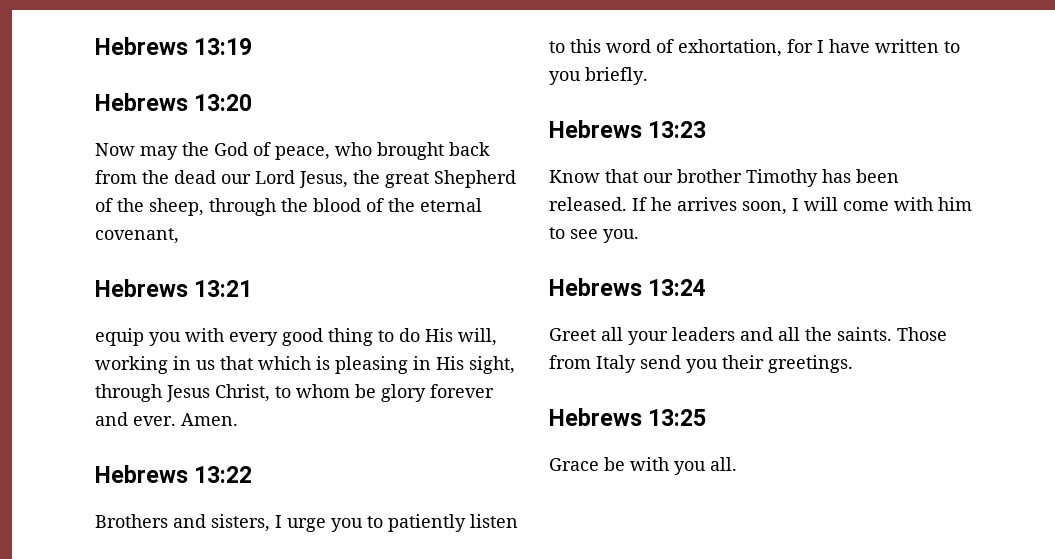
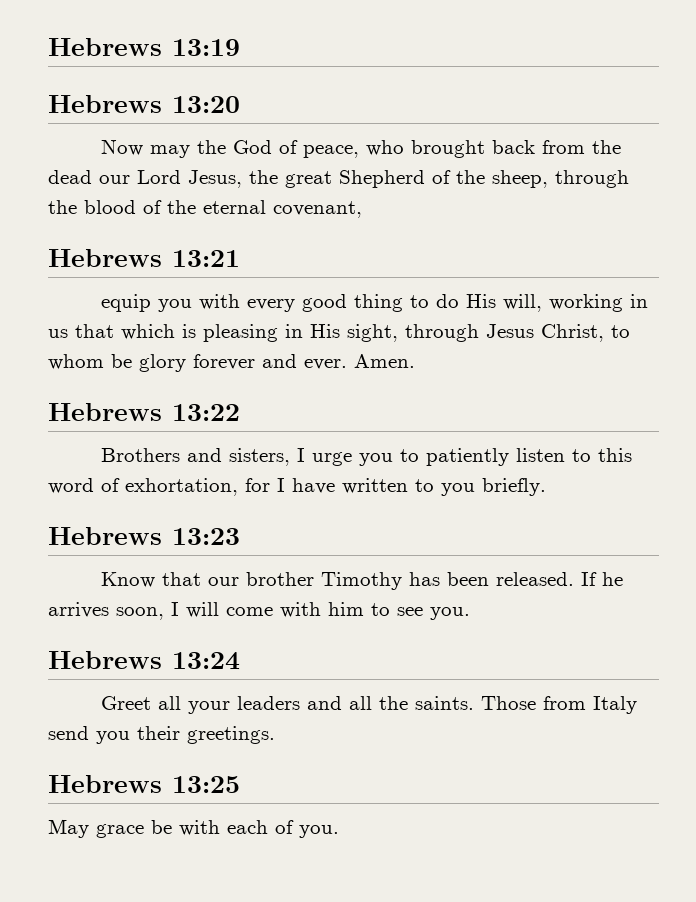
[549,457,737,475] Grace be with you all. -> [48,819,339,838] May grace be with each of you.

